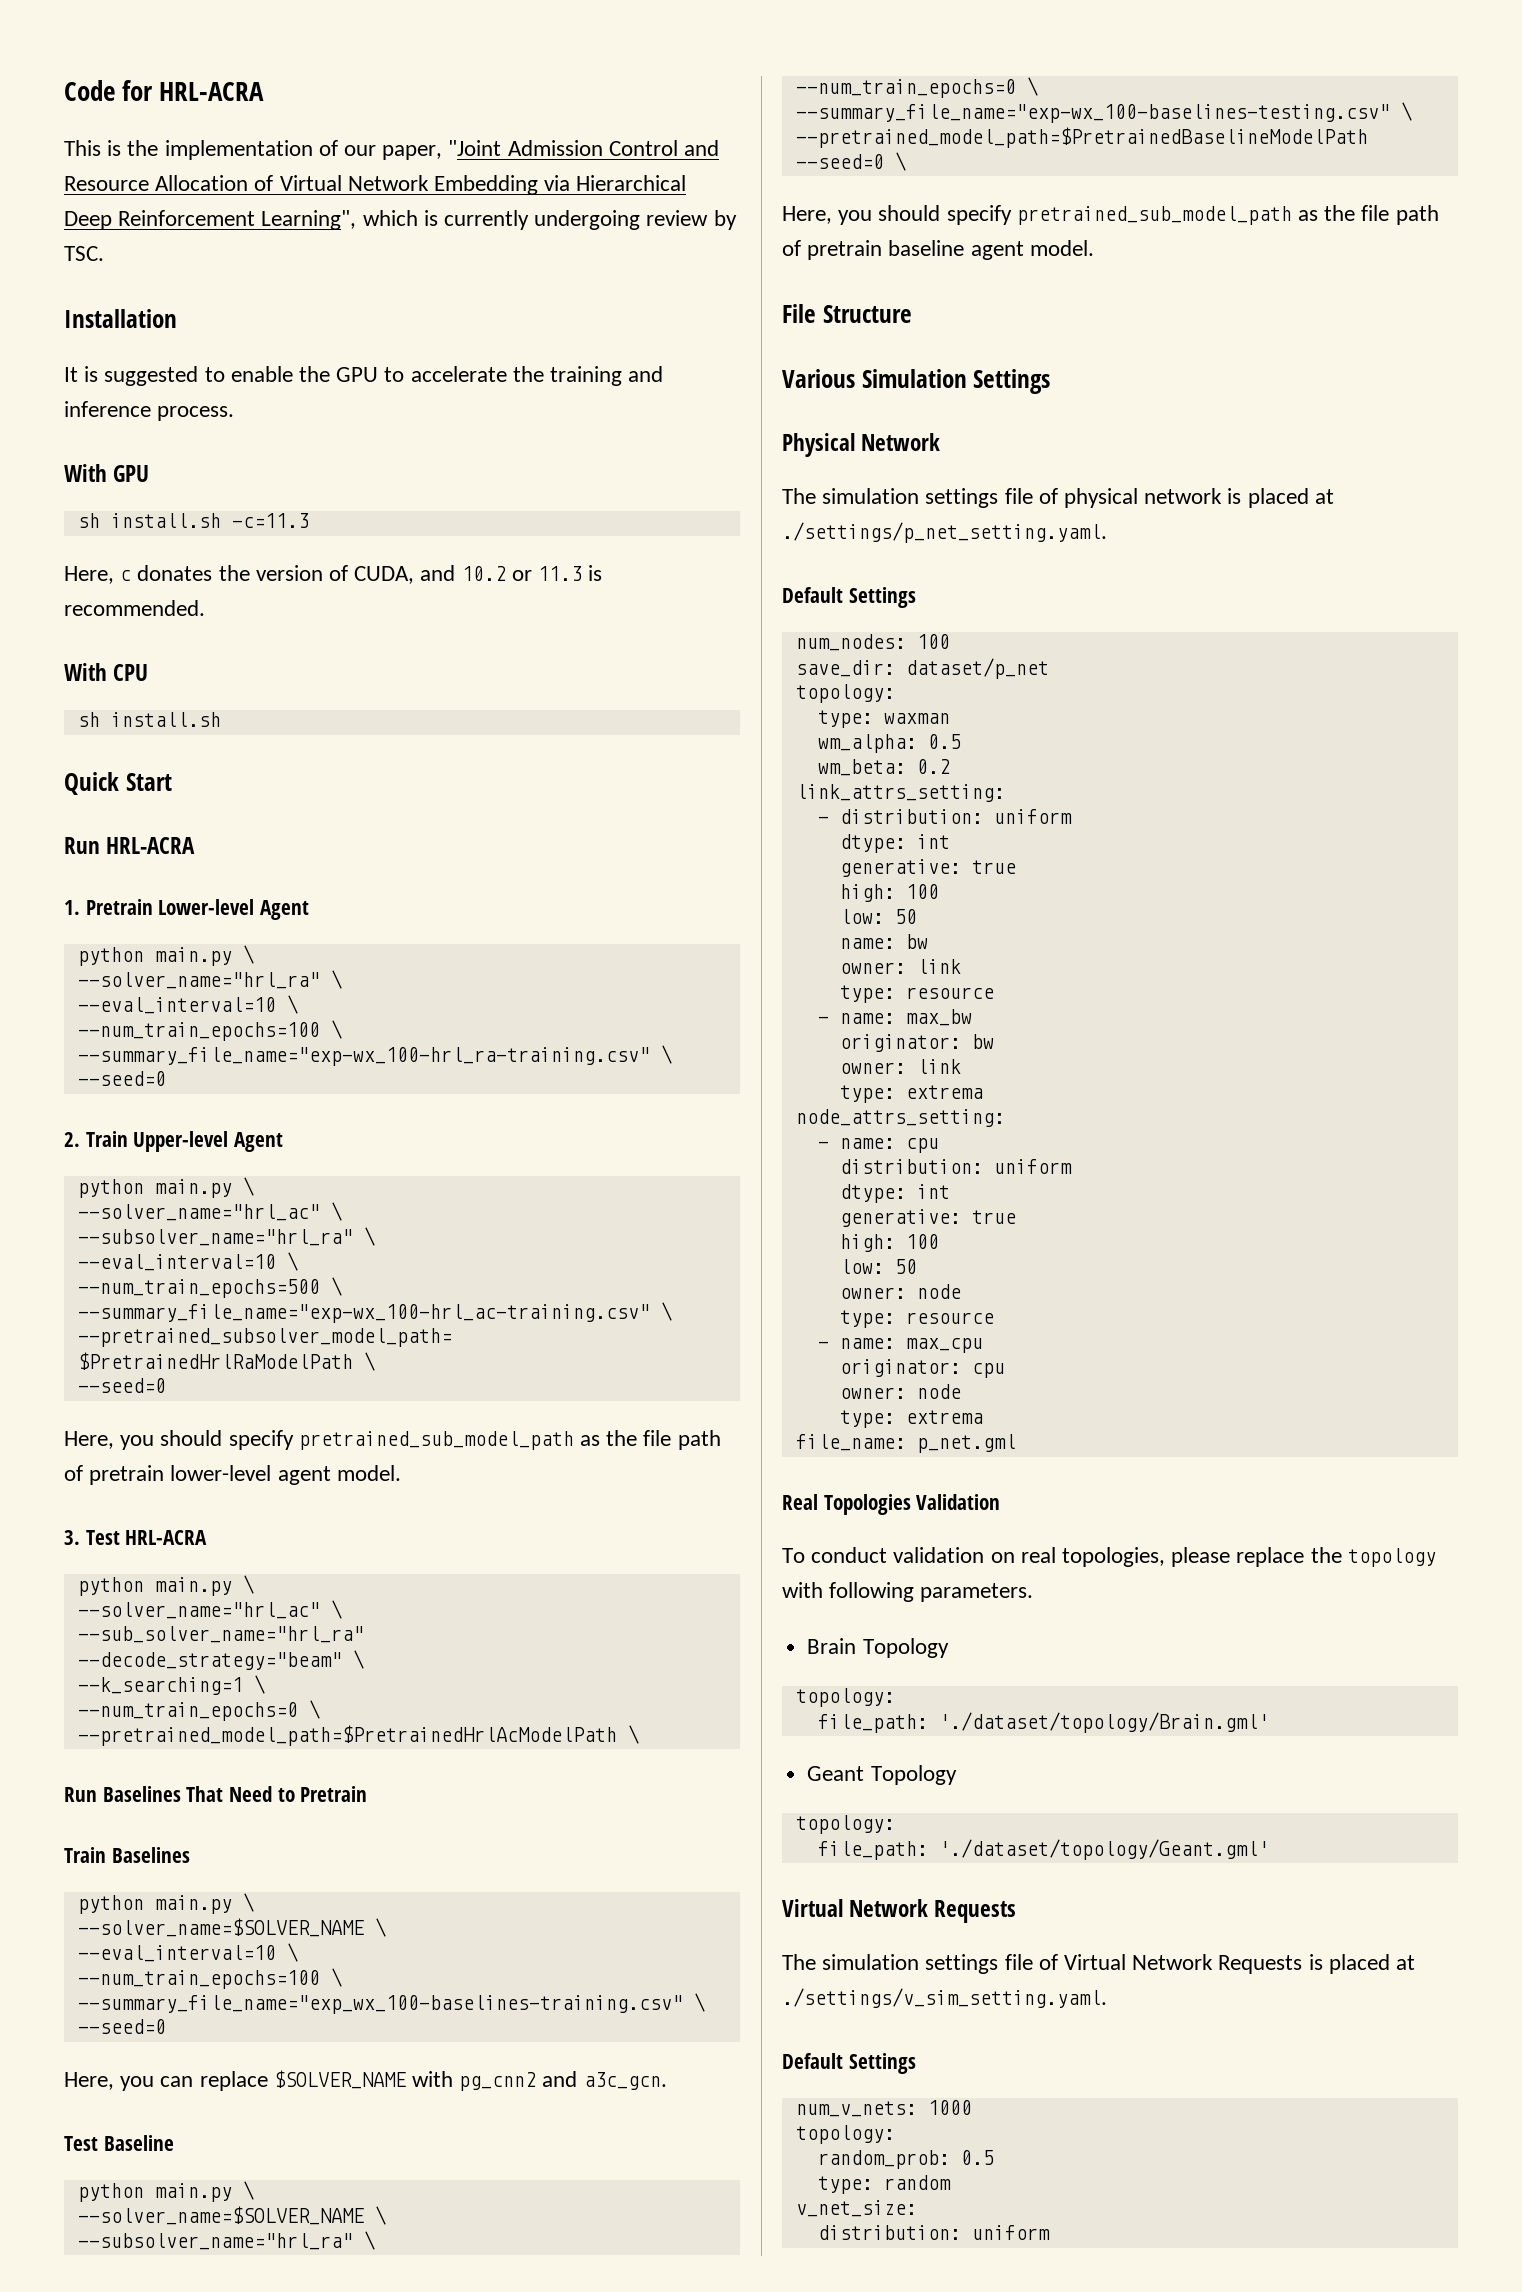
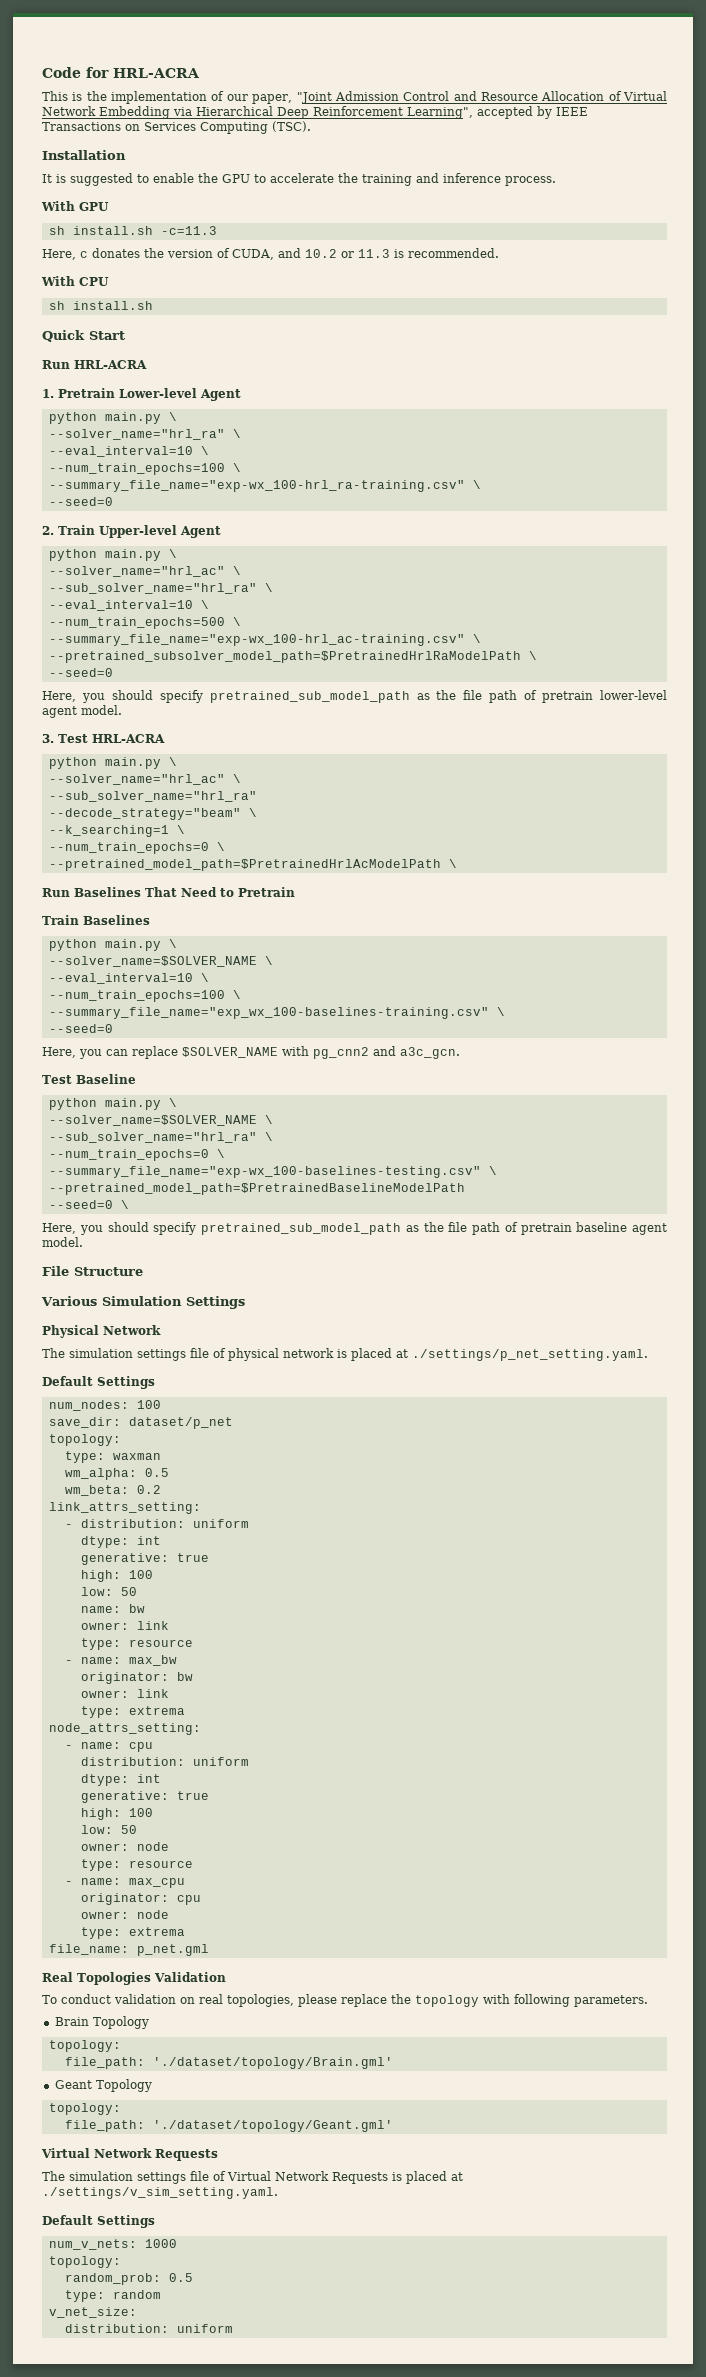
[362,210,737,230] [64,246,104,261] which is currently undergoing review by TSC. -> [477,106,588,119] [42,121,311,134] accepted by IEEE Transactions on Services Computing (TSC).
[77,1229,353,1246] --subsolver_name="hrl_ra" -> [48,583,257,594] --sub_solver_name="hrl_ra"
[77,2233,353,2250] --subsolver_name="hrl_ra" -> [48,1132,257,1143] --sub_solver_name="hrl_ra"

